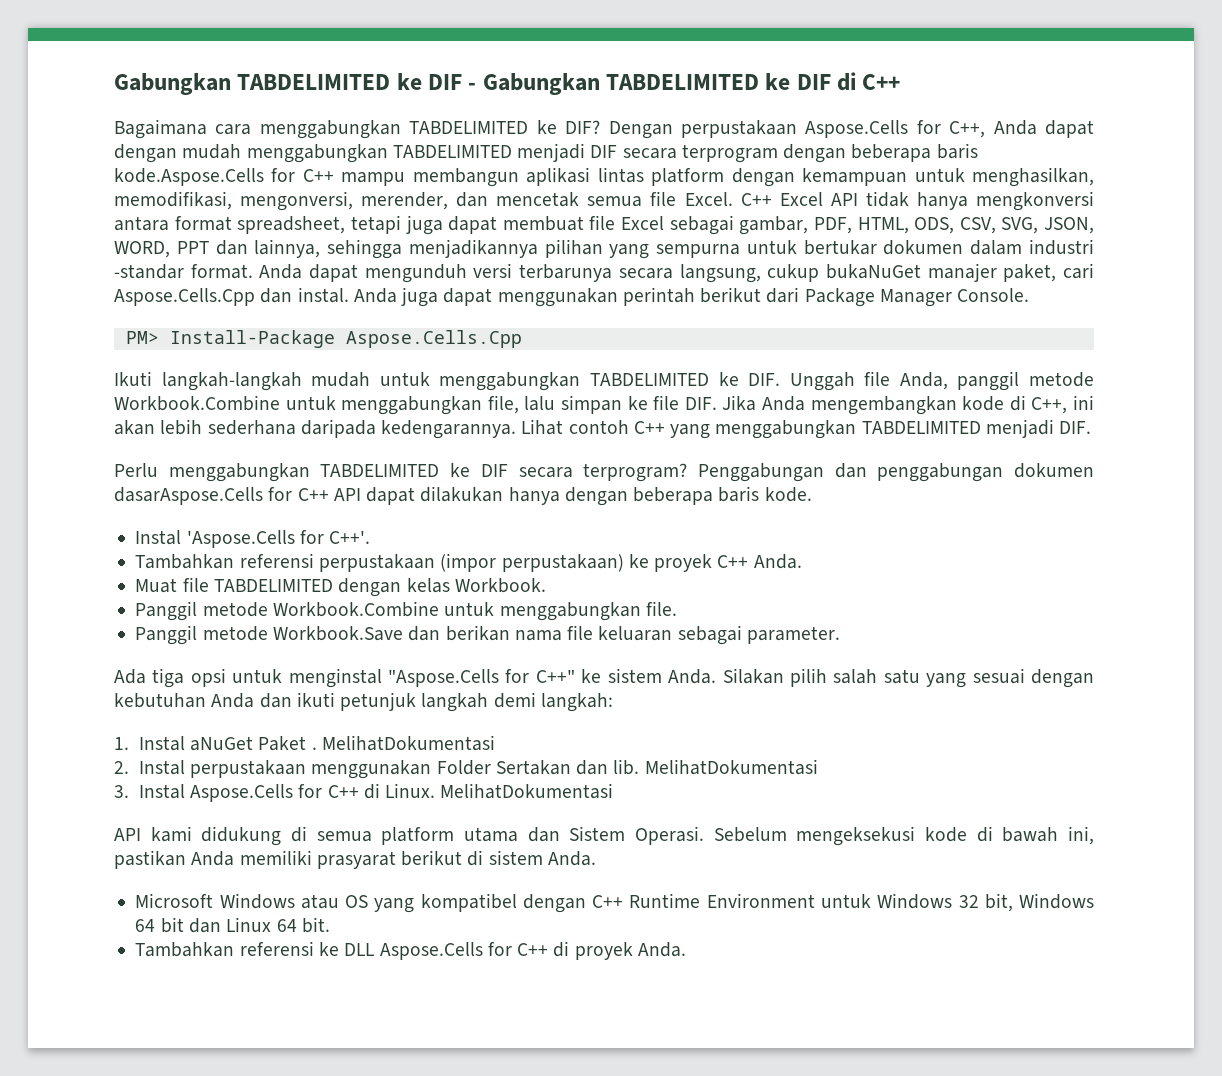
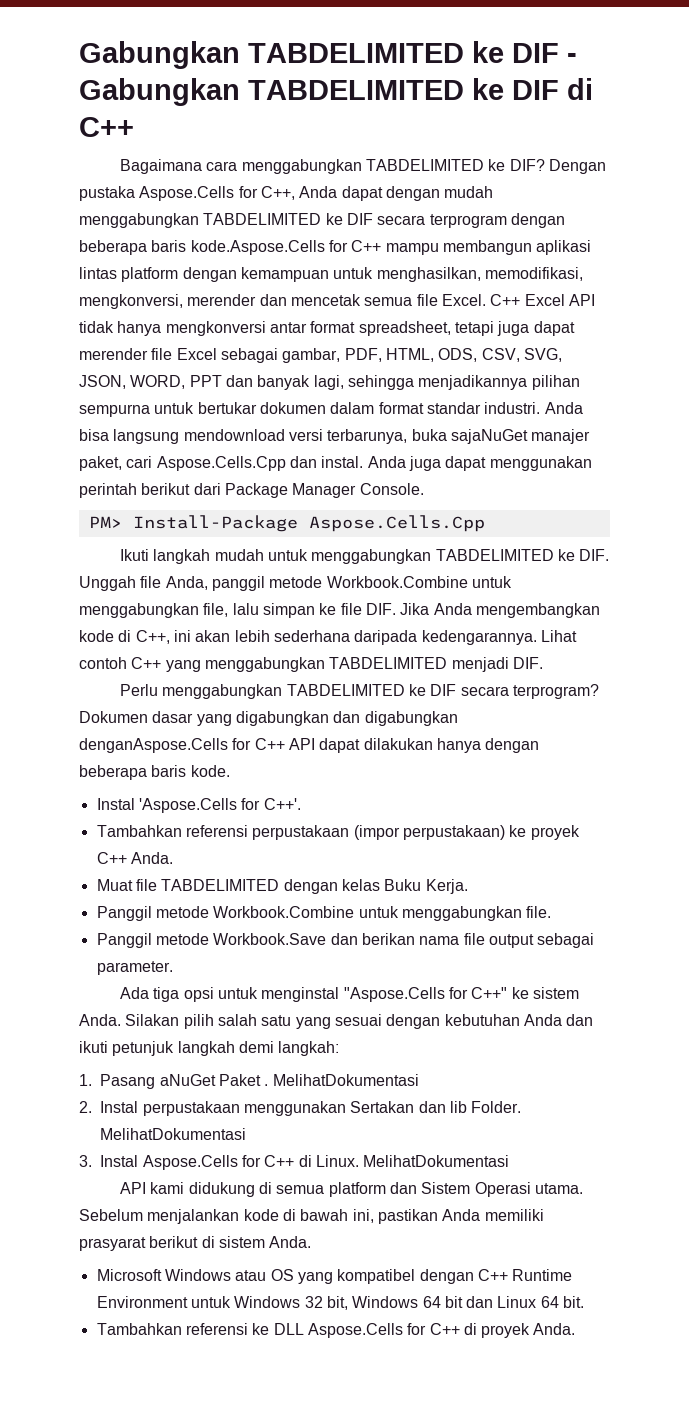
[680,120,797,138] perpustakaan -> [79,186,135,201] pustaka
[517,143,586,162] menjadi -> [325,213,343,225] ke
[240,191,449,211] mengonversi, merender, -> [79,294,257,309] mengkonversi, merender
[114,216,169,231] antara -> [269,322,307,333] antar
[502,216,584,231] membuat -> [79,348,148,360] merender
[254,239,321,258] lainnya, -> [257,375,344,390] banyak lagi,
[609,244,650,259] yang -> (580, 382) none
[1029,239,1095,255] [114,263,921,283] industri -standar format. Anda dapat mengunduh versi terbarunya secara langsung, cukup bukaNuGet -> [378,402,583,414] [79,429,528,444] format standar industri. Anda bisa langsung mendownload versi terbarunya, buka sajaNuGet
[161,372,302,391] langkah-langkah -> [153,549,211,564] langkah
[697,463,1094,482] [114,487,263,505] Penggabungan dan penggabungan dokumen dasarAspose.Cells -> [79,711,458,726] [79,738,228,753] Dokumen dasar yang digabungkan dan digabungkan denganAspose.Cells
[454,578,546,593] Workbook. -> [384,879,468,894] Buku Kerja.
[598,626,673,641] keluaran -> [488,934,534,948] output
[138,736,185,751] Instal -> [100,1074,156,1089] Pasang
[436,760,491,775] Folder -> (346, 1108) none
[613,759,640,775] lib. -> [449,1101,522,1113] lib Folder.
[464,827,518,842] utama -> (386, 1189) none
[635,826,916,846] Operasi. Sebelum mengeksekusi -> [474,1182,583,1197] [79,1209,240,1224] Operasi utama. Sebelum menjalankan

